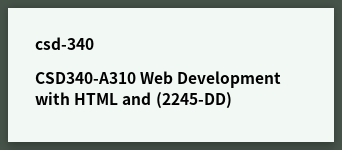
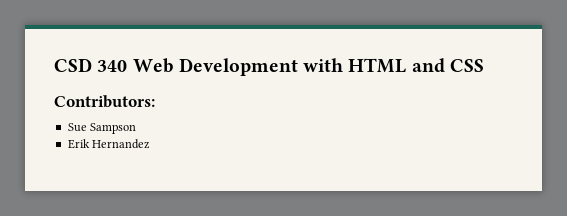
[35,37,94,50] [35,72,136,84] csd-340 // CSD340-A310 -> [54,58,128,72] CSD 340
[155,92,232,109] (2245-DD) -> [449,59,484,72] [54,95,155,108] [67,123,137,134] [67,139,151,149] CSS // Contributors: // Sue Sampson // Erik Hernandez

